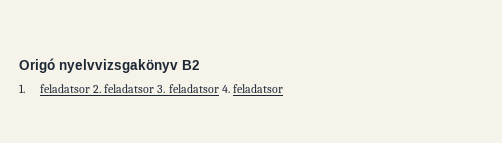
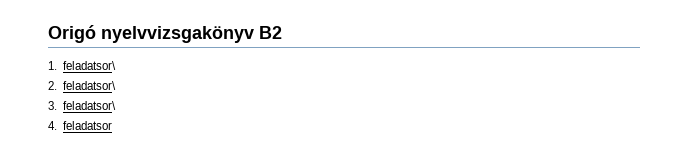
[39,84,219,93] feladatsor 2. feladatsor 3. feladatsor -> [62,61,116,70] [48,81,116,90] [48,101,116,110] feladatsor\ // 2. feladatsor\ // 3. feladatsor\ //

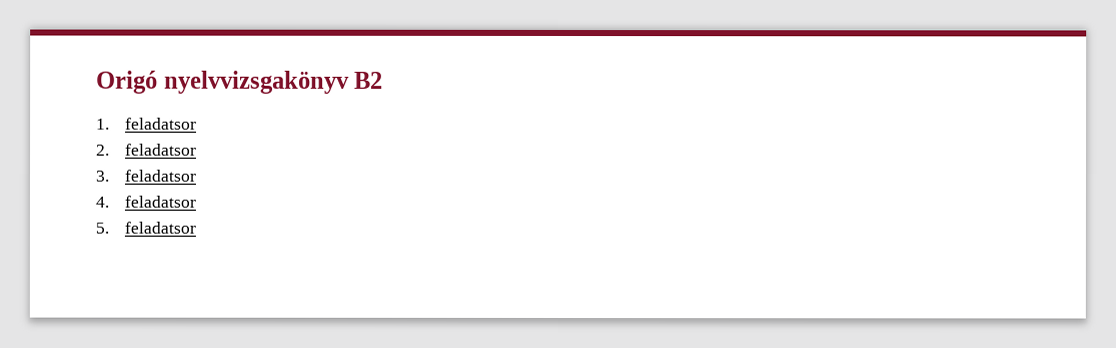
[62,61,116,70] [48,81,116,90] [48,101,116,110] [48,121,57,130] feladatsor\ // 2. feladatsor\ // 3. feladatsor\ // 4. -> [125,117,198,130] [96,143,198,156] [95,169,198,182] [95,195,197,208] [95,222,109,234] feladatsor // 2. feladatsor // 3. feladatsor // 4. feladatsor // 5.

